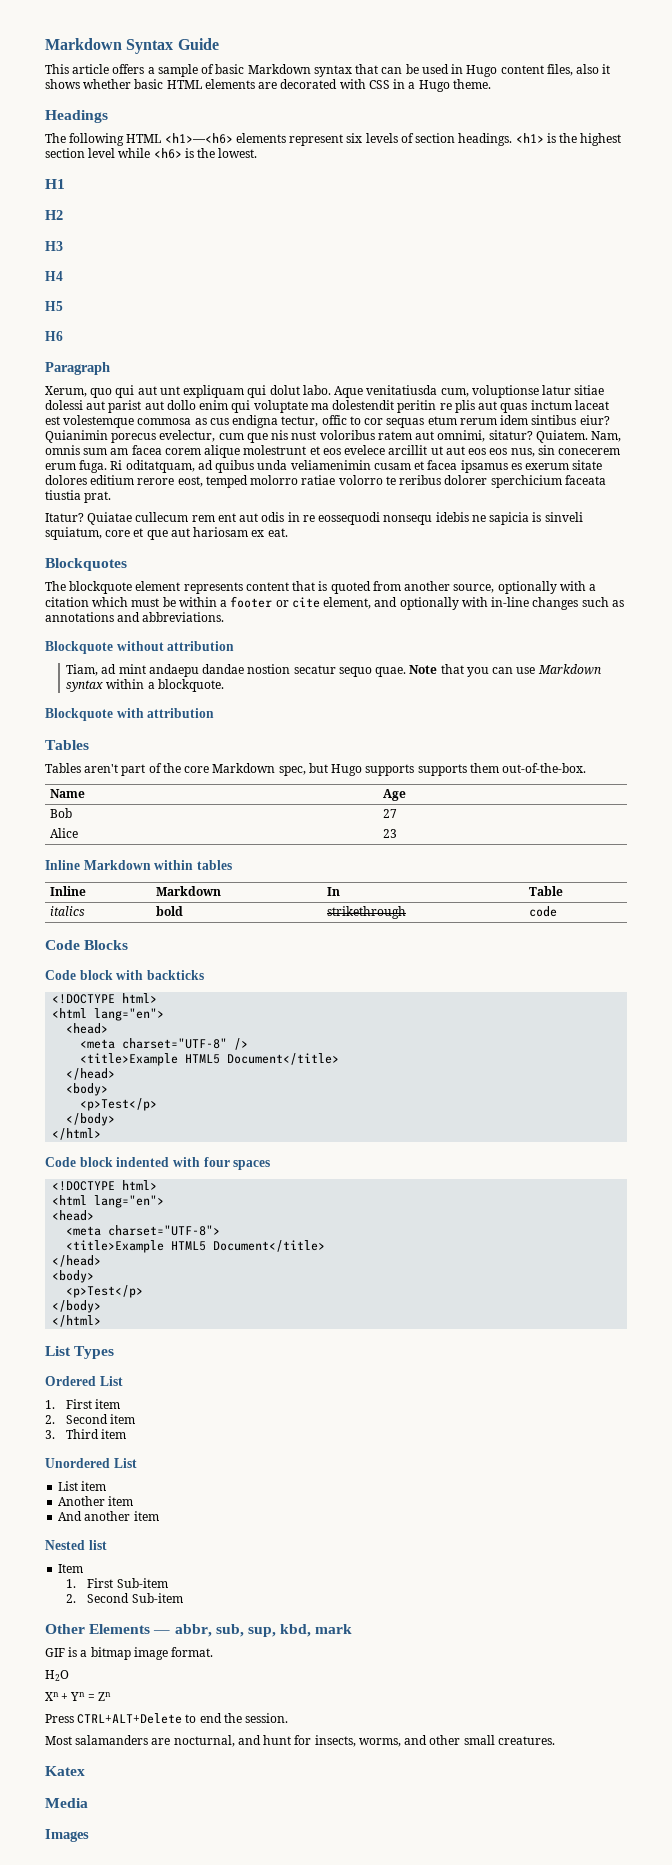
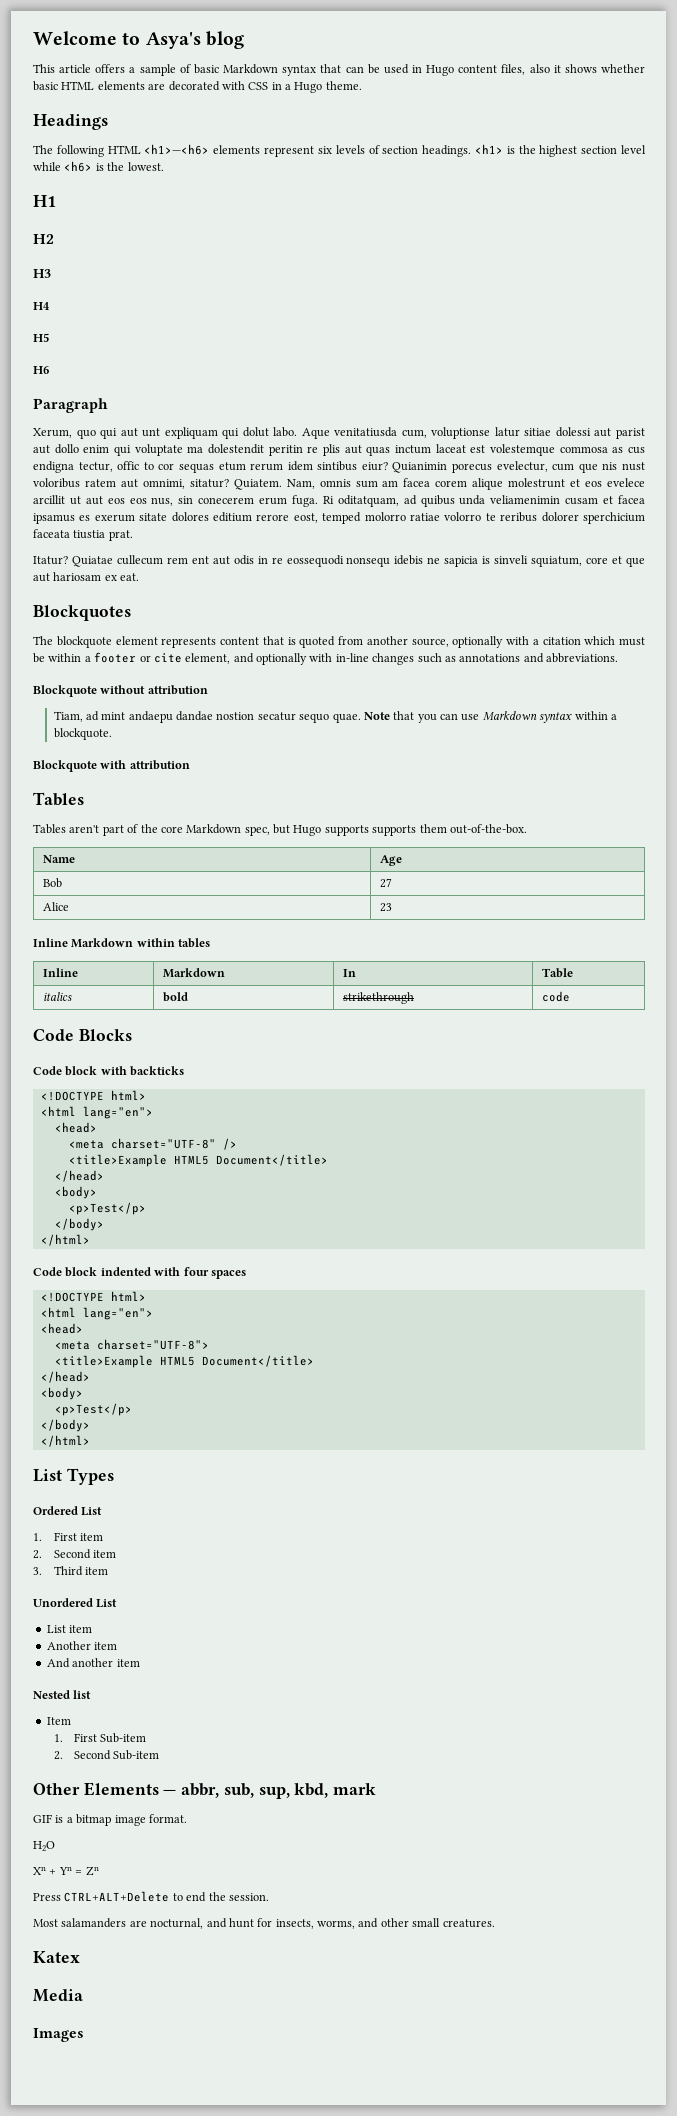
[45,38,219,54] Markdown Syntax Guide -> [33,31,244,49] Welcome to Asya's blog

